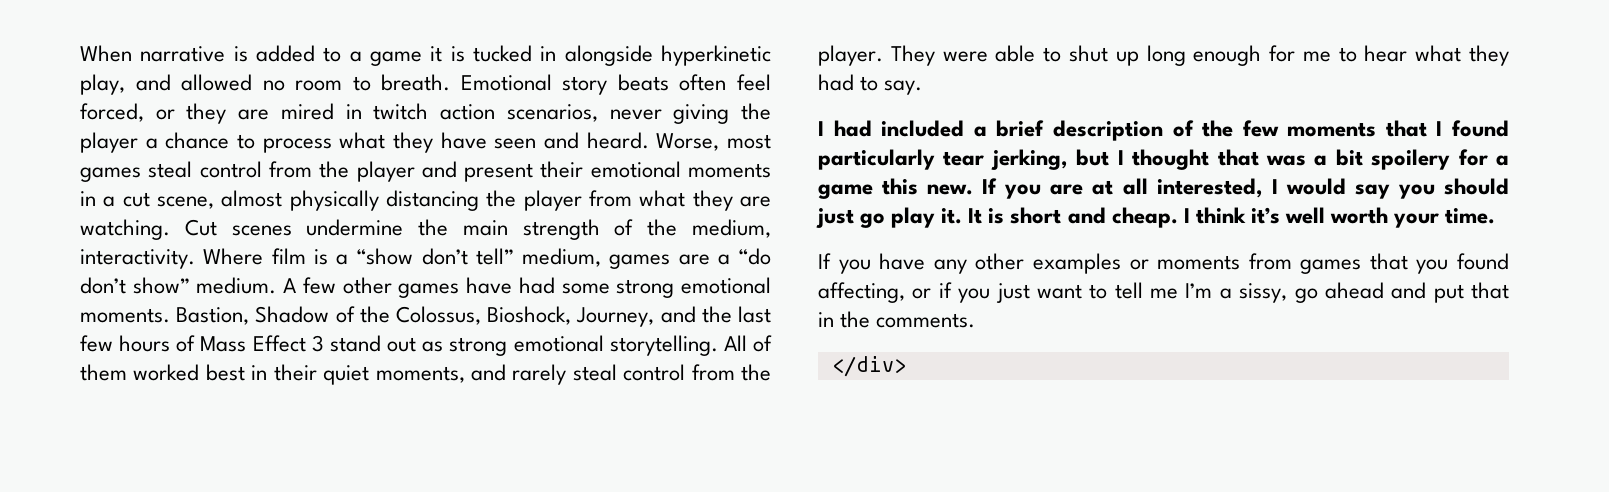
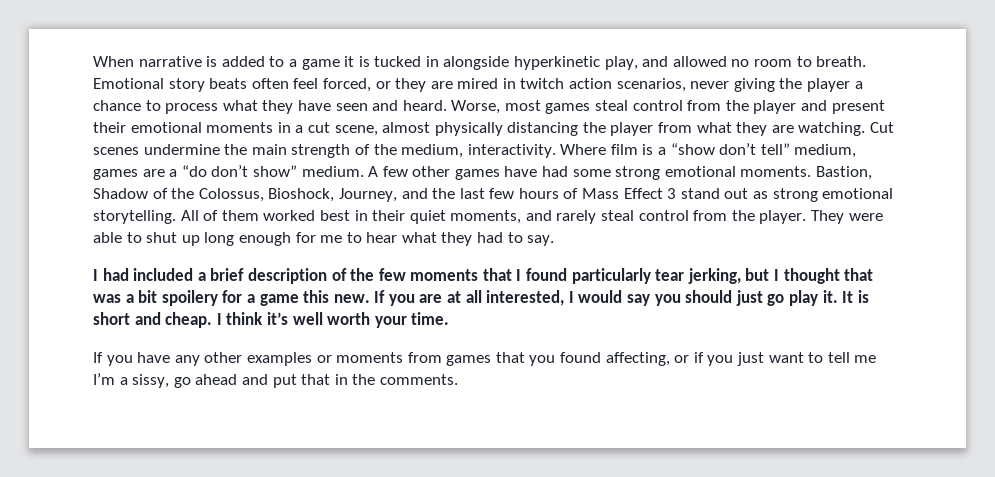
[831,356,906,377] // </div> -> (458, 379) none

